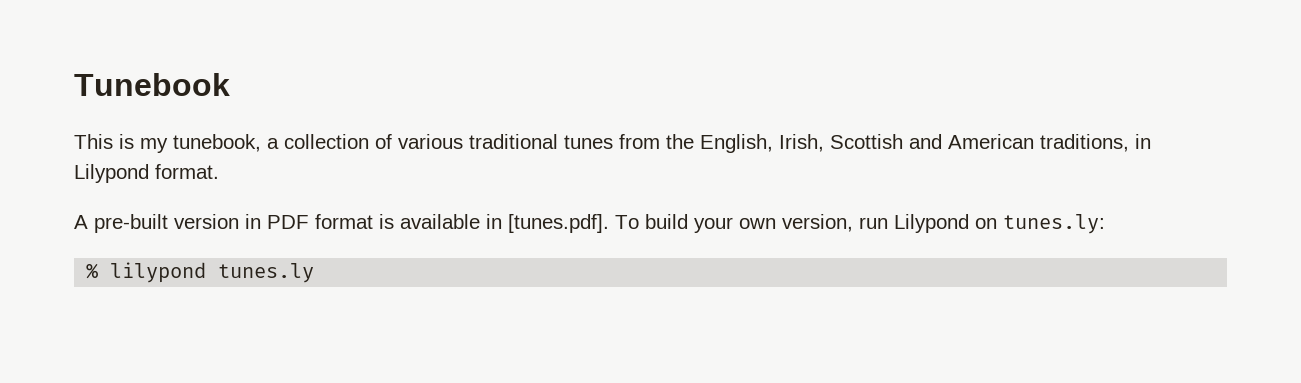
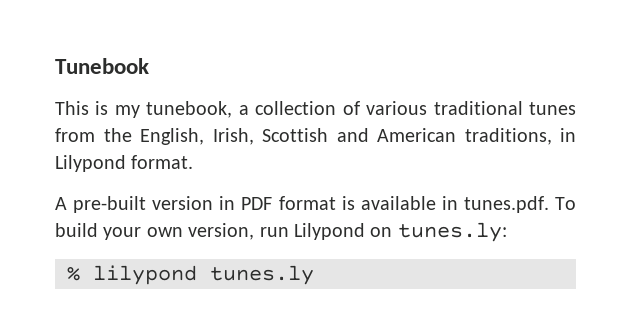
[508,214,609,233] [tunes.pdf]. -> [463,196,549,213] tunes.pdf.

